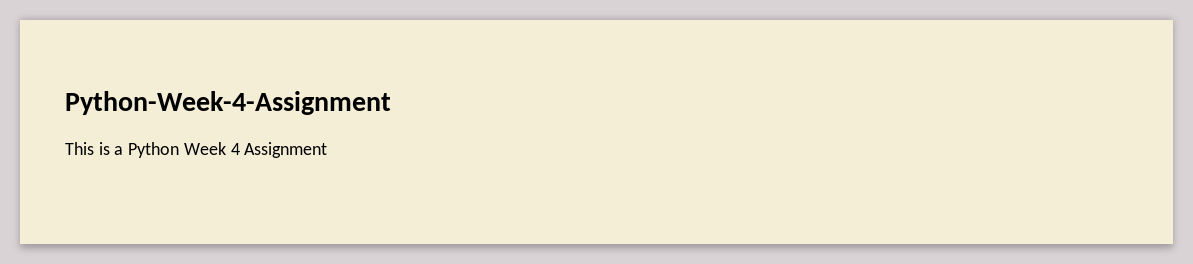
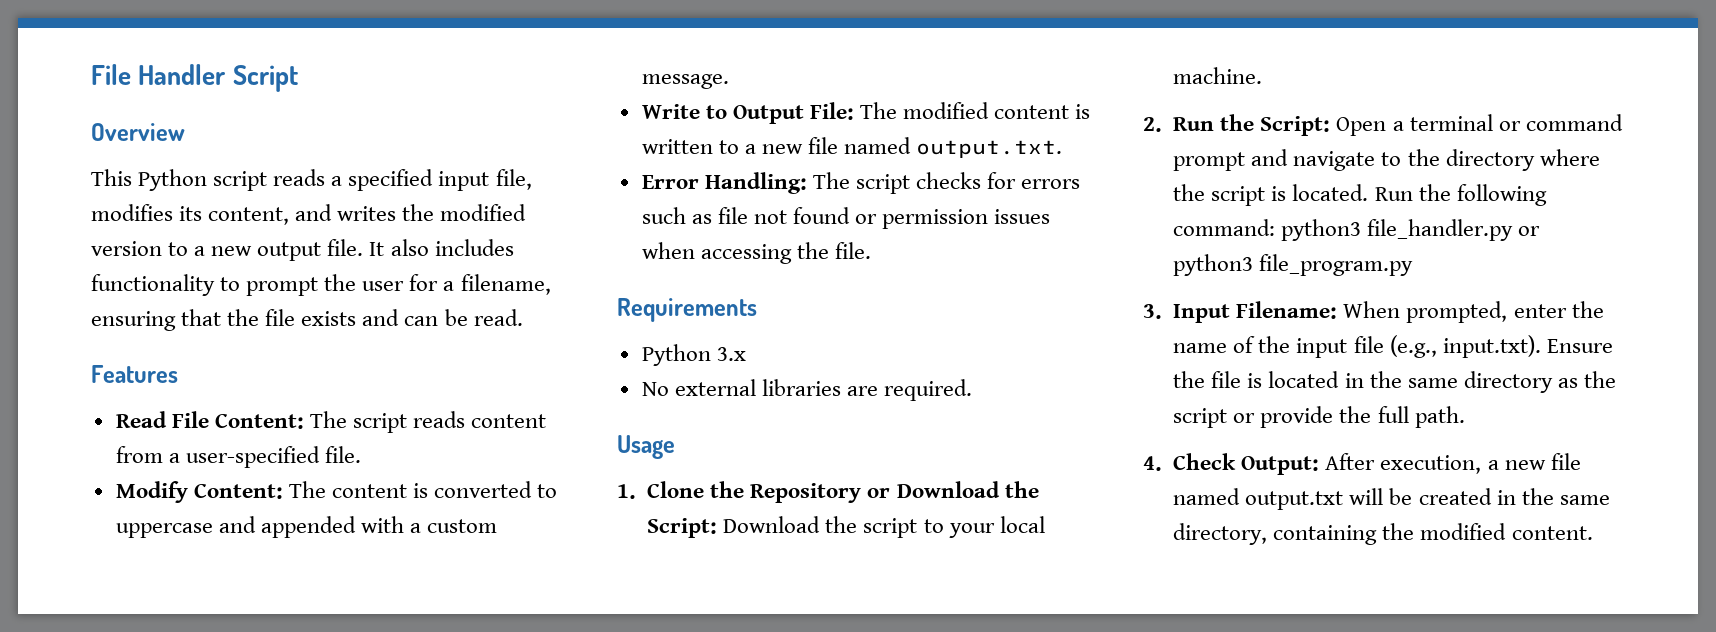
[65,91,391,115] [65,142,328,158] Python-Week-4-Assignment // This is a Python Week 4 Assignment -> [91,64,298,92] [91,123,185,141] [91,169,532,191] [91,204,527,225] [91,239,514,261] [91,274,551,296] [91,309,523,331] [91,365,178,383] [115,411,547,433] [115,446,361,468] [115,481,558,503] [115,516,498,538] [641,74,729,89] [641,102,1091,124] [641,137,1063,158] [641,172,1081,194] [641,207,1051,229] [641,242,871,264] [617,298,757,322] [641,344,746,366] [641,379,973,401] [617,435,675,459] [617,481,1039,503] [647,516,1045,538] [1173,67,1263,84] [1143,114,1623,136] [1173,149,1600,171] [1173,184,1547,206] [1173,219,1541,241] [1173,254,1414,276] [1143,301,1604,323] [1173,335,1613,358] [1173,371,1616,393] [1173,406,1465,428] [1143,453,1581,475] [1173,488,1610,510] [1173,523,1593,545] File Handler Script // Overview // This Python script reads a specified input file, modifies its content, and writes the modified version to a new output file. It also includes functionality to prompt the user for a filename, ensuring that the file exists and can be read. // Features // Read File Content: The script reads content from a user-specified file. // Modify Content: The content is converted to uppercase and appended with a custom message. // Write to Output File: The modified content is written to a new file named output.txt. // Error Handling: The script checks for errors such as file not found or permission issues when accessing the file. // Requirements // Python 3.x // No external libraries are required. // Usage // 1. Clone the Repository or Download the Script: Download the script to your local machine. // 2. Run the Script: Open a terminal or command prompt and navigate to the directory where the script is located. Run the following command: python3 file_handler.py or python3 file_program.py // 3. Input Filename: When prompted, enter the name of the input file (e.g., input.txt). Ensure the file is located in the same directory as the script or provide the full path. // 4. Check Output: After execution, a new file named output.txt will be created in the same directory, containing the modified content.

